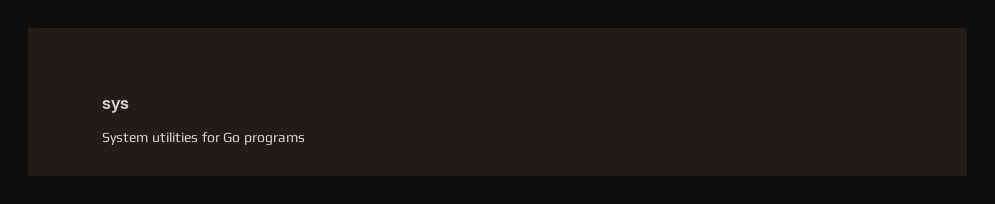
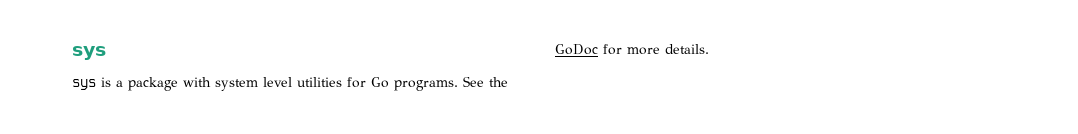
[102,132,306,146] System utilities for Go programs -> [72,76,508,91] [555,44,709,55] sys is a package with system level utilities for Go programs. See the GoDoc for more details.

